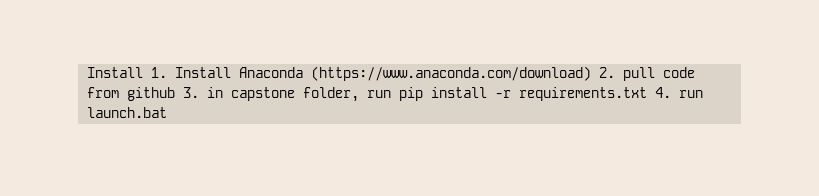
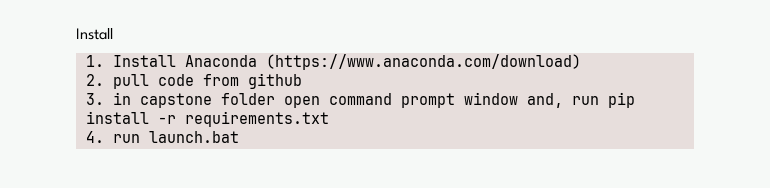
[86,67,143,78] Install -> [76,28,113,40] Install //
(591, 73) none -> (581, 62) //
(175, 94) none -> (302, 81) //
[302,87,359,102] folder, -> [220,92,563,108] folder open command prompt window and,
(647, 94) none -> (329, 119) //

